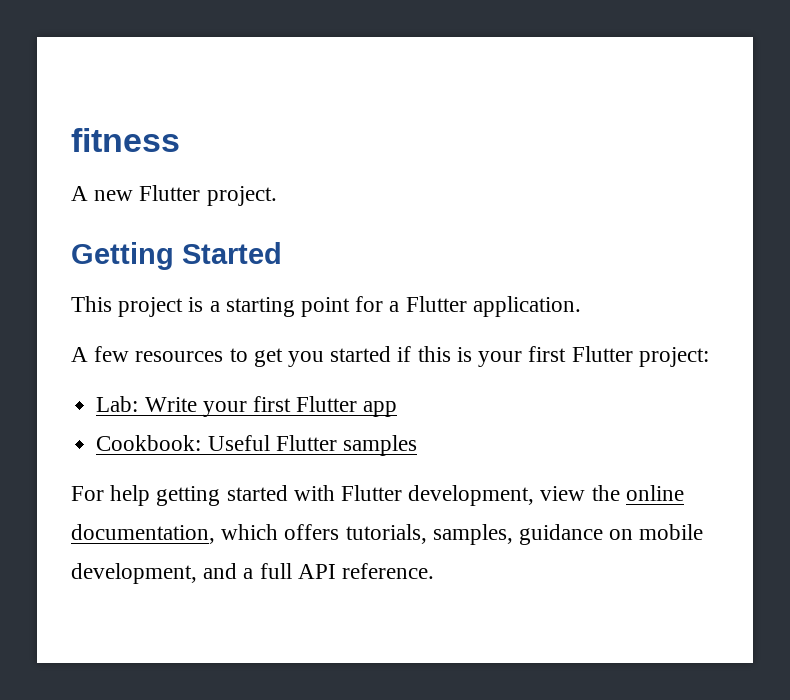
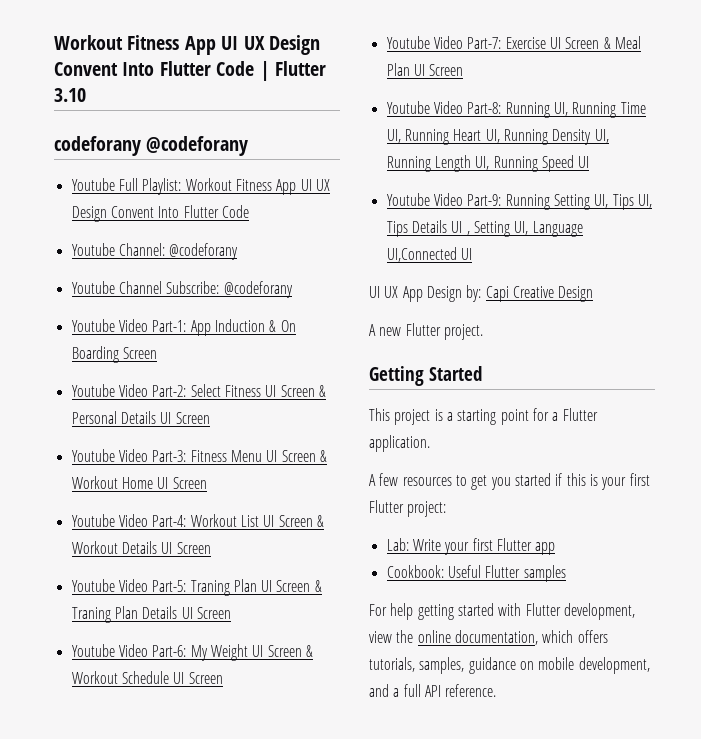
[71,128,180,152] fitness -> [54,35,320,55] [54,61,326,81] [54,88,86,102] [54,136,249,156] [71,178,330,195] [71,205,249,222] [71,243,239,260] [71,281,293,298] [71,319,296,336] [71,346,157,363] [71,384,326,397] [71,411,210,424] [71,449,327,462] [71,476,207,489] [71,514,324,527] [71,541,211,554] [71,579,322,596] [71,606,231,623] [71,644,313,661] [71,671,223,684] [386,36,641,49] [386,63,464,76] [386,101,646,118] [386,129,609,145] [386,155,590,172] [386,193,652,210] [386,220,583,237] [386,247,472,262] [369,285,594,302] Workout Fitness App UI UX Design Convent Into Flutter Code | Flutter 3.10 // codeforany @codeforany // Youtube Full Playlist: Workout Fitness App UI UX Design Convent Into Flutter Code // Youtube Channel: @codeforany // Youtube Channel Subscribe: @codeforany // Youtube Video Part-1: App Induction & On Boarding Screen // Youtube Video Part-2: Select Fitness UI Screen & Personal Details UI Screen // Youtube Video Part-3: Fitness Menu UI Screen & Workout Home UI Screen // Youtube Video Part-4: Workout List UI Screen & Workout Details UI Screen // Youtube Video Part-5: Traning Plan UI Screen & Traning Plan Details UI Screen // Youtube Video Part-6: My Weight UI Screen & Workout Schedule UI Screen // Youtube Video Part-7: Exercise UI Screen & Meal Plan UI Screen // Youtube Video Part-8: Running UI, Running Time UI, Running Heart UI, Running Density UI, Running Length UI, Running Speed UI // Youtube Video Part-9: Running Setting UI, Tips UI, Tips Details UI , Setting UI, Language UI,Connected UI // UI UX App Design by: Capi Creative Design

